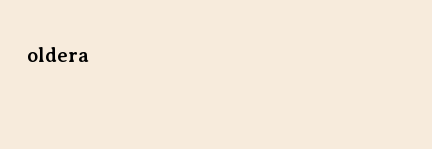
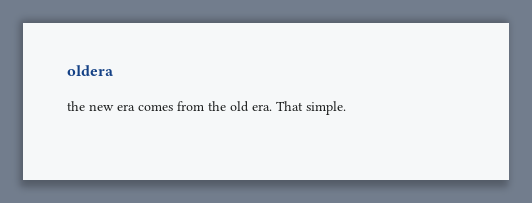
(89, 54) none -> [67,101,346,115] // the new era comes from the old era. That simple.

